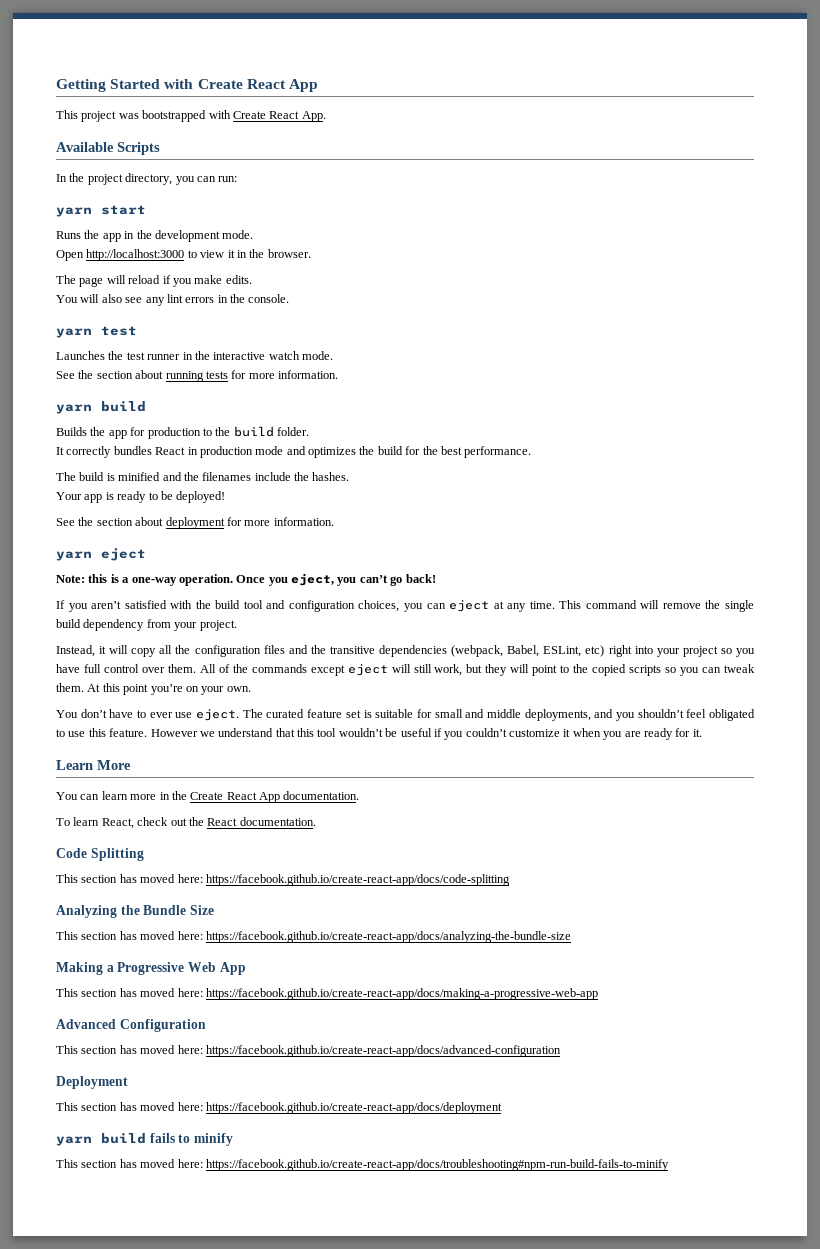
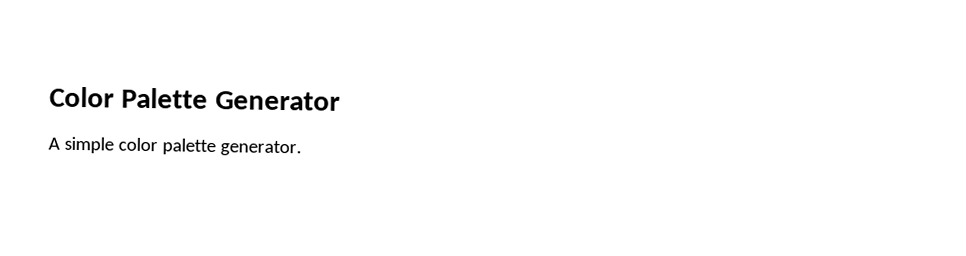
[56,79,318,92] [56,110,326,122] [56,142,160,155] [56,173,238,185] [56,205,146,217] [56,230,254,242] [56,249,311,261] [56,275,252,287] [56,294,290,306] [56,326,137,338] [56,351,333,360] [56,370,338,382] [56,401,146,414] [56,426,309,439] [56,446,532,458] [56,472,350,481] [56,491,226,503] [56,517,334,529] [56,548,146,561] [56,573,436,586] [56,600,754,612] [56,619,237,631] [56,645,755,657] [56,664,755,676] [56,683,251,695] [56,709,755,721] [56,728,702,740] [56,760,131,770] [56,791,360,803] [56,817,316,829] [56,848,144,861] [56,874,510,886] [56,905,214,918] [56,931,571,943] [56,962,246,975] [56,988,598,1000] [56,1019,206,1032] [56,1045,561,1057] [56,1076,128,1089] [56,1102,502,1114] [56,1133,233,1146] [56,1159,669,1171] Getting Started with Create React App // This project was bootstrapped with Create React App. // Available Scripts // In the project directory, you can run: // yarn start // Runs the app in the development mode. // Open http://localhost:3000 to view it in the browser. // The page will reload if you make edits. // You will also see any lint errors in the console. // yarn test // Launches the test runner in the interactive watch mode. // See the section about running tests for more information. // yarn build // Builds the app for production to the build folder. // It correctly bundles React in production mode and optimizes the build for the best performance. // The build is minified and the filenames include the hashes. // Your app is ready to be deployed! // See the section about deployment for more information. // yarn eject // Note: this is a one-way operation. Once you eject, you can’t go back! // If you aren’t satisfied with the build tool and configuration choices, you can eject at any time. This command will remove the single build dependency from your project. // Instead, it will copy all the configuration files and the transitive dependencies (webpack, Babel, ESLint, etc) right into your project so you have full control over them. All of the commands except eject will still work, but they will point to the copied scripts so you can tweak them. At this point you’re on your own. // You don’t have to ever use eject. The curated feature set is suitable for small and middle deployments, and you shouldn’t feel obligated to use this feature. However we understand that this tool wouldn’t be useful if you couldn’t customize it when you are ready for it. // Learn More // You can learn more in the Create React App documentation. // To learn React, check out the React documentation. // Code Splitting // This section has moved here: https://facebook.github.io/create-react-app/docs/code-splitting // Analyzing the Bundle Size // This section has moved here: https://facebook.github.io/create-react-app/docs/analyzing-the-bundle-size // Making a Progressive Web App // This section has moved here: https://facebook.github.io/create-react-app/docs/making-a-progressive-web-app // Advanced Configuration // This section has moved here: https://facebook.github.io/create-react-app/docs/advanced-configuration // Deployment // This section has moved here: https://facebook.github.io/create-react-app/docs/deployment // yarn build fails to minify // This section has moved here: https://facebook.github.io/create-react-app/docs/troubleshooting#npm-run-build-fails-to-minify -> [49,86,340,111] [48,136,302,157] Color Palette Generator // A simple color palette generator.

